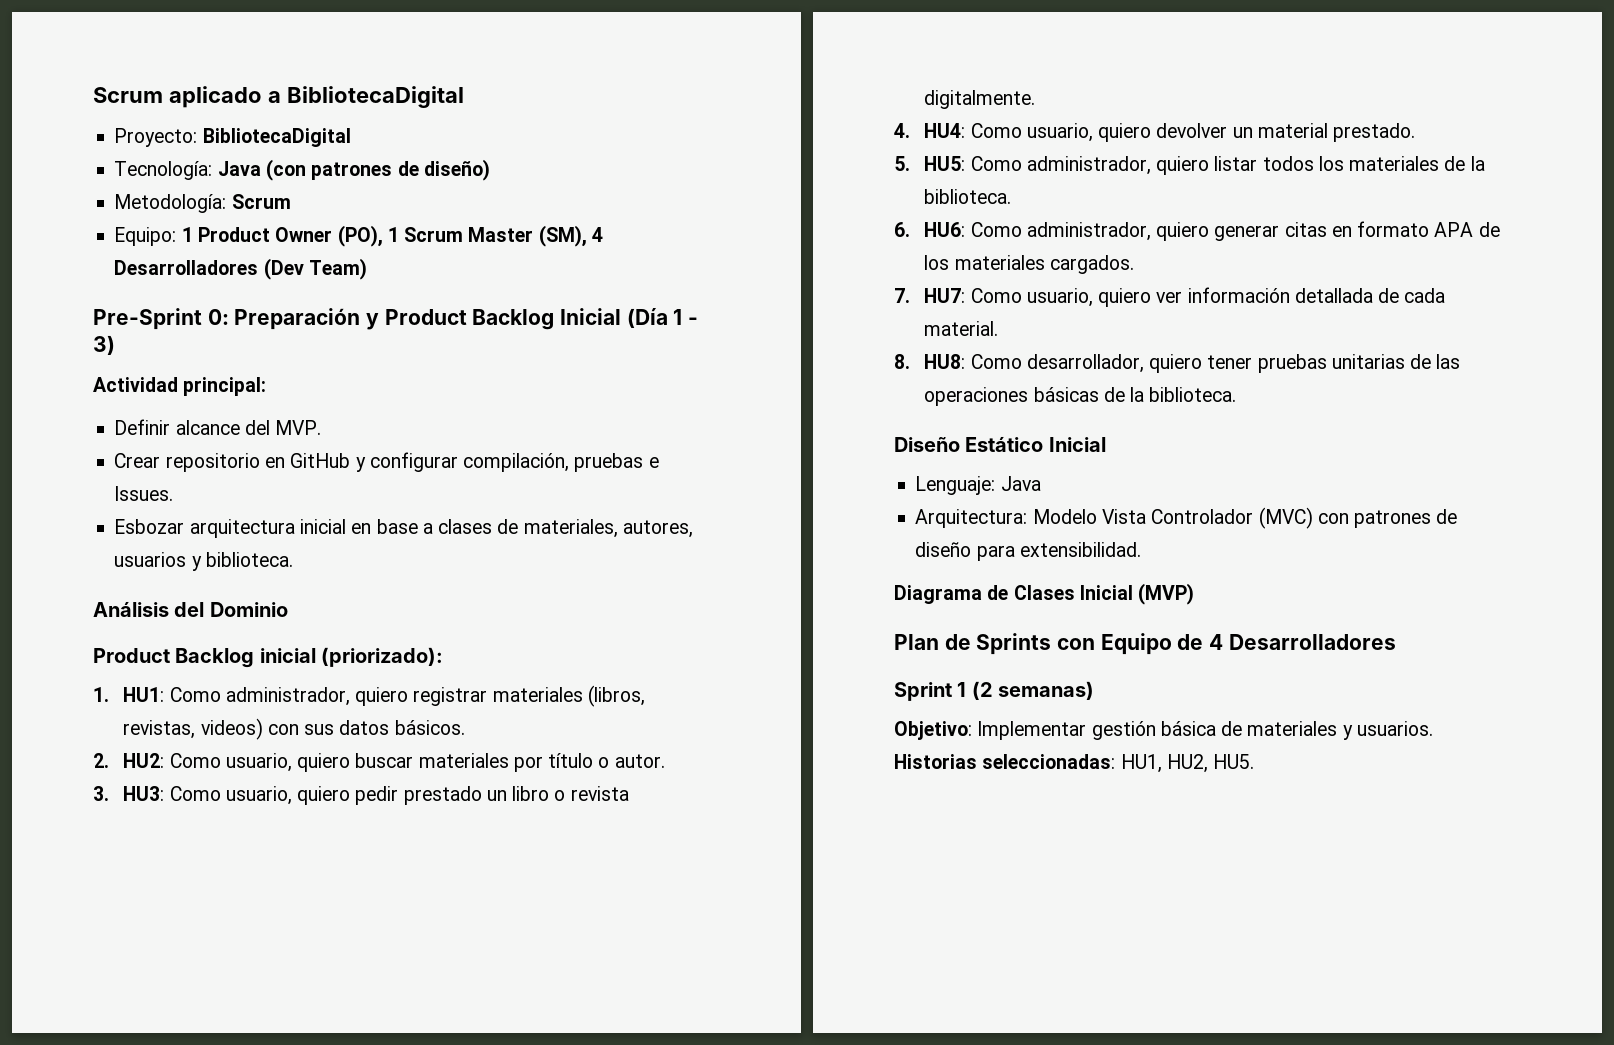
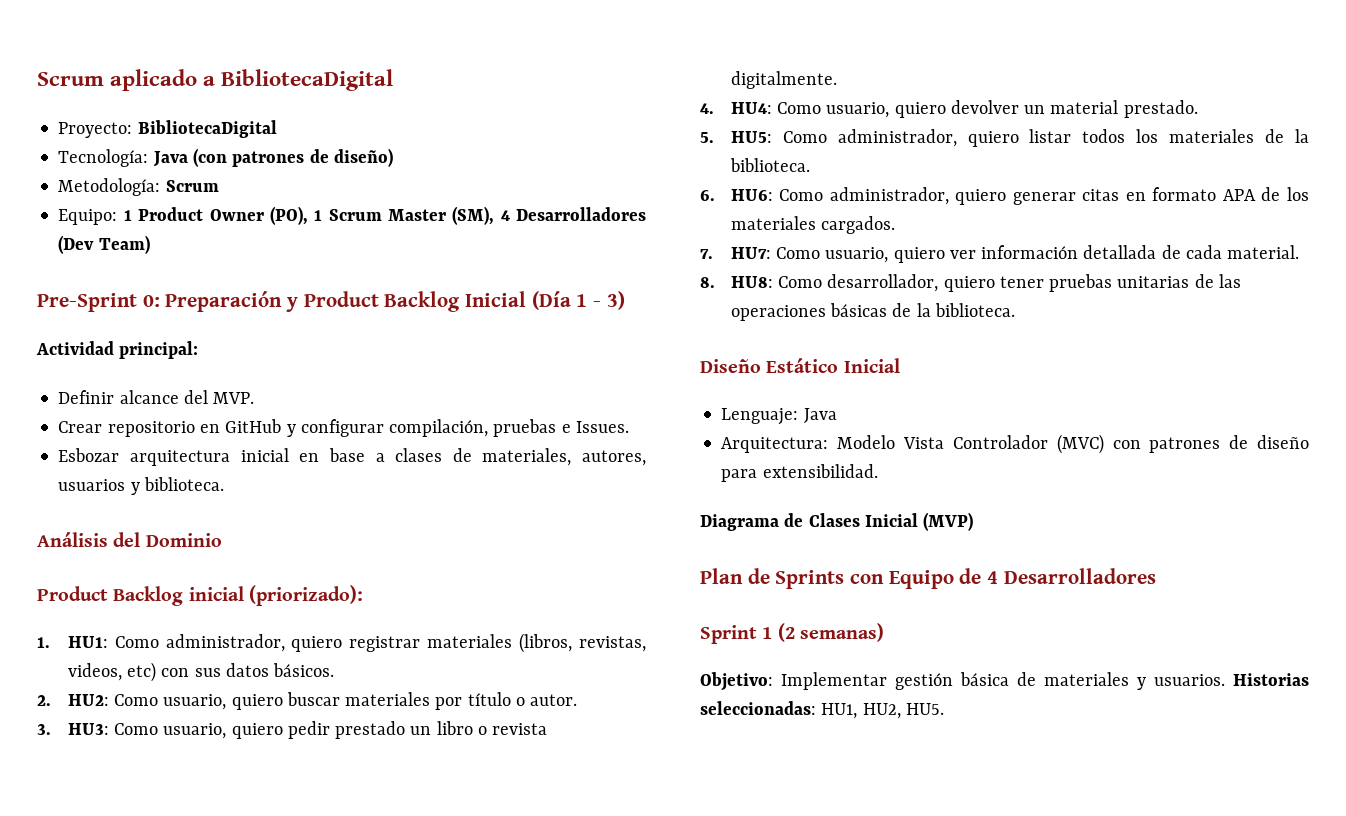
[200,718,263,740] videos) -> [67,662,157,682] videos, etc)

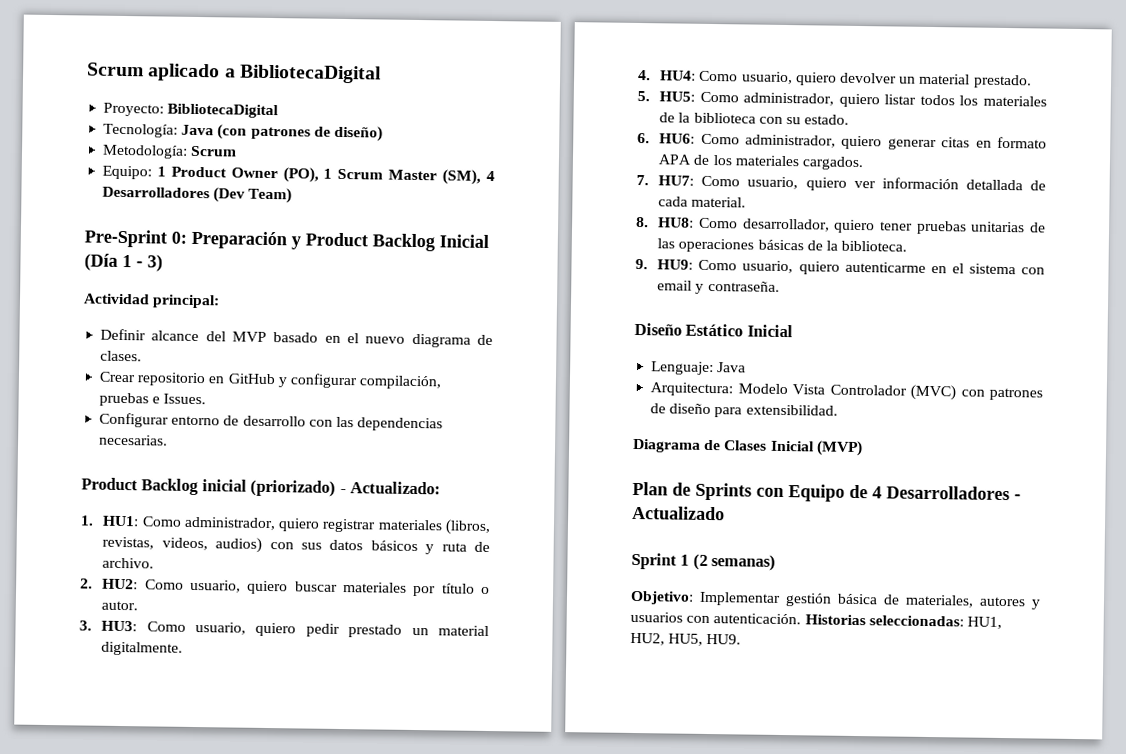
[213,392,255,404] MVP. -> [232,331,493,348] [100,350,143,362] MVP basado en el nuevo diagrama de clases.
[58,448,647,466] [58,477,224,495] [37,532,222,547] Esbozar arquitectura inicial en base a clases de materiales, autores, usuarios y biblioteca. // Análisis del Dominio -> [99,412,444,432] [99,434,169,446] Configurar entorno de desarrollo con las dependencias necesarias.
[248,585,363,606] (priorizado): -> [250,479,442,497] (priorizado) - Actualizado:
[127,662,157,682] etc) -> [215,537,263,553] audios)
[273,663,335,677] básicos. -> [370,540,490,555] [102,557,155,569] básicos y ruta de archivo.
[436,721,548,735] libro o revista -> [437,625,489,637] material
[729,158,810,172] biblioteca. -> [693,112,850,125] biblioteca con su estado.
(1015, 310) none -> [635,258,1045,275] [657,280,780,294] // 9. HU9: Como usuario, quiero autenticarme en el sistema con email y contraseña.
(1156, 576) none -> [1014,494,1021,501] [632,505,725,521] - Actualizado
[1044,672,1225,690] materiales y usuarios. -> [905,594,1041,610] [630,611,802,625] materiales, autores y usuarios con autenticación.
[905,703,944,715] HU5. -> [668,633,742,646] HU5, HU9.

